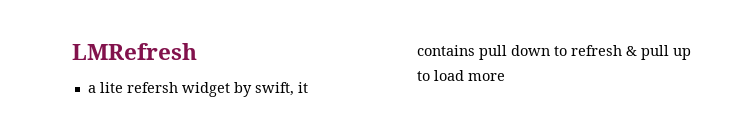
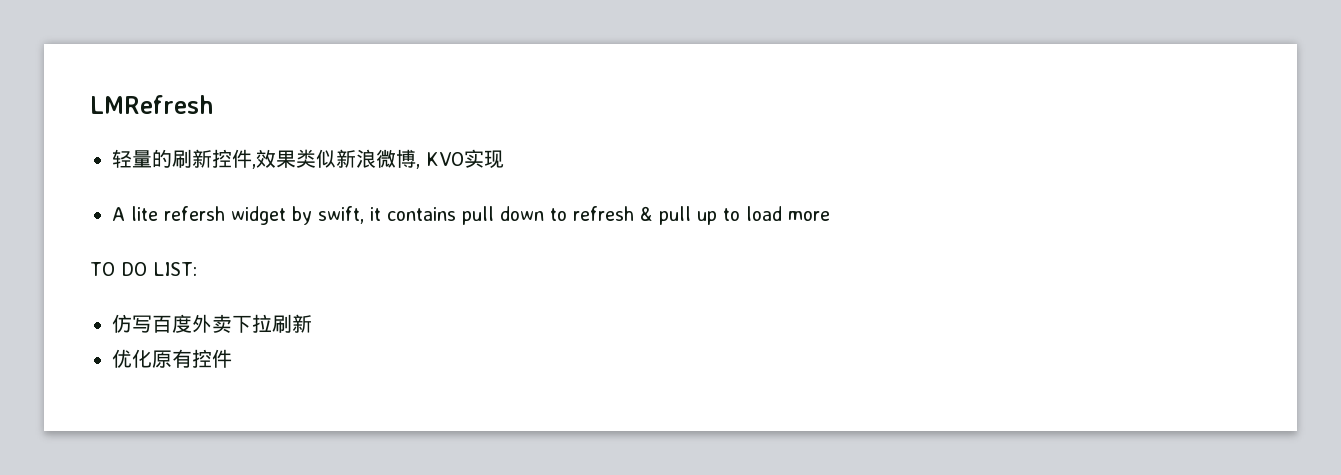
[87,85,96,93] a -> [112,149,504,169] [112,207,125,221] 轻量的刷新控件,效果类似新浪微博, KVO实现 // A
(505, 77) none -> [90,262,197,276] [112,314,312,333] [112,349,232,368] // TO DO LIST: // 仿写百度外卖下拉刷新 // 优化原有控件

